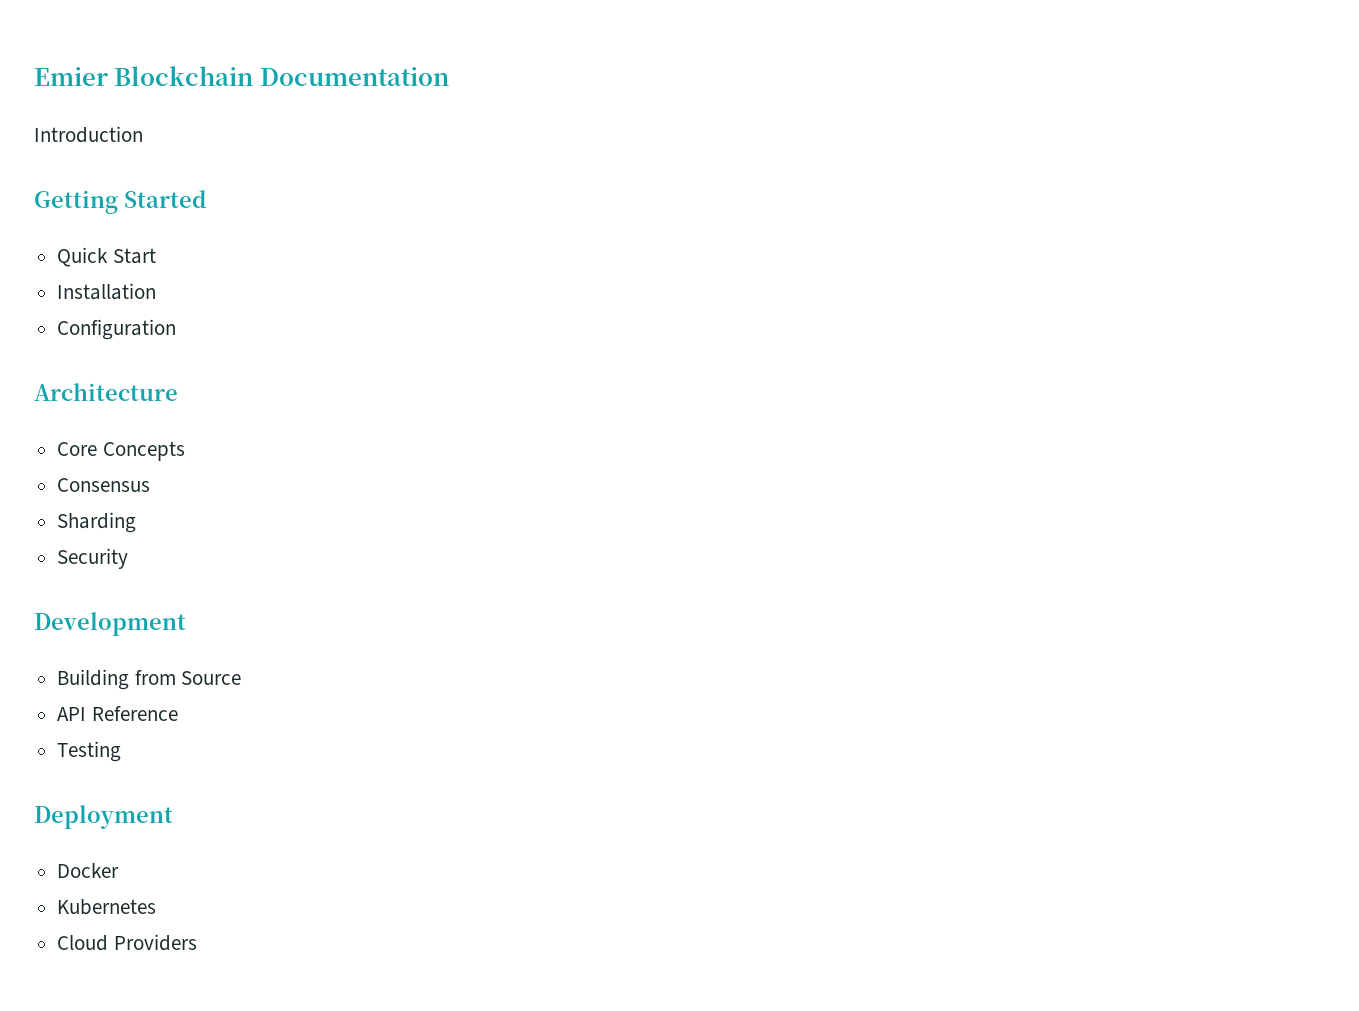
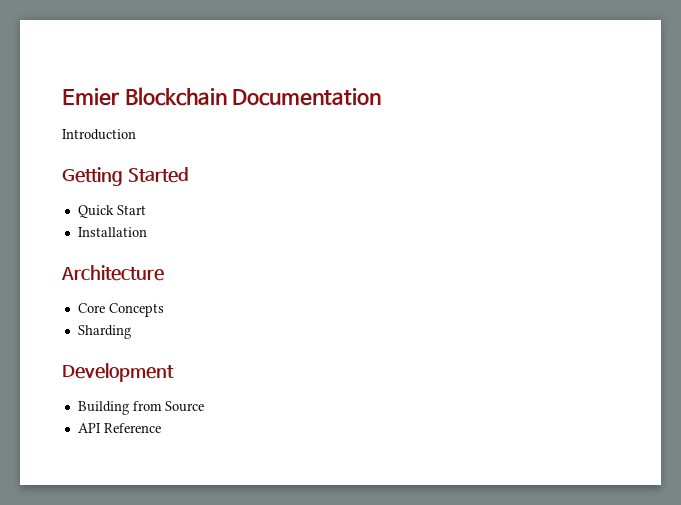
[57,319,177,340] // Configuration -> (147, 232) none
[57,478,151,492] // Consensus -> (164, 310) none
[57,548,129,569] // Security -> (131, 332) none
[57,741,122,762] [34,805,173,829] [57,863,120,878] [57,899,157,915] [57,934,197,951] // Testing // Deployment // Docker // Kubernetes // Cloud Providers -> (161, 428) none

